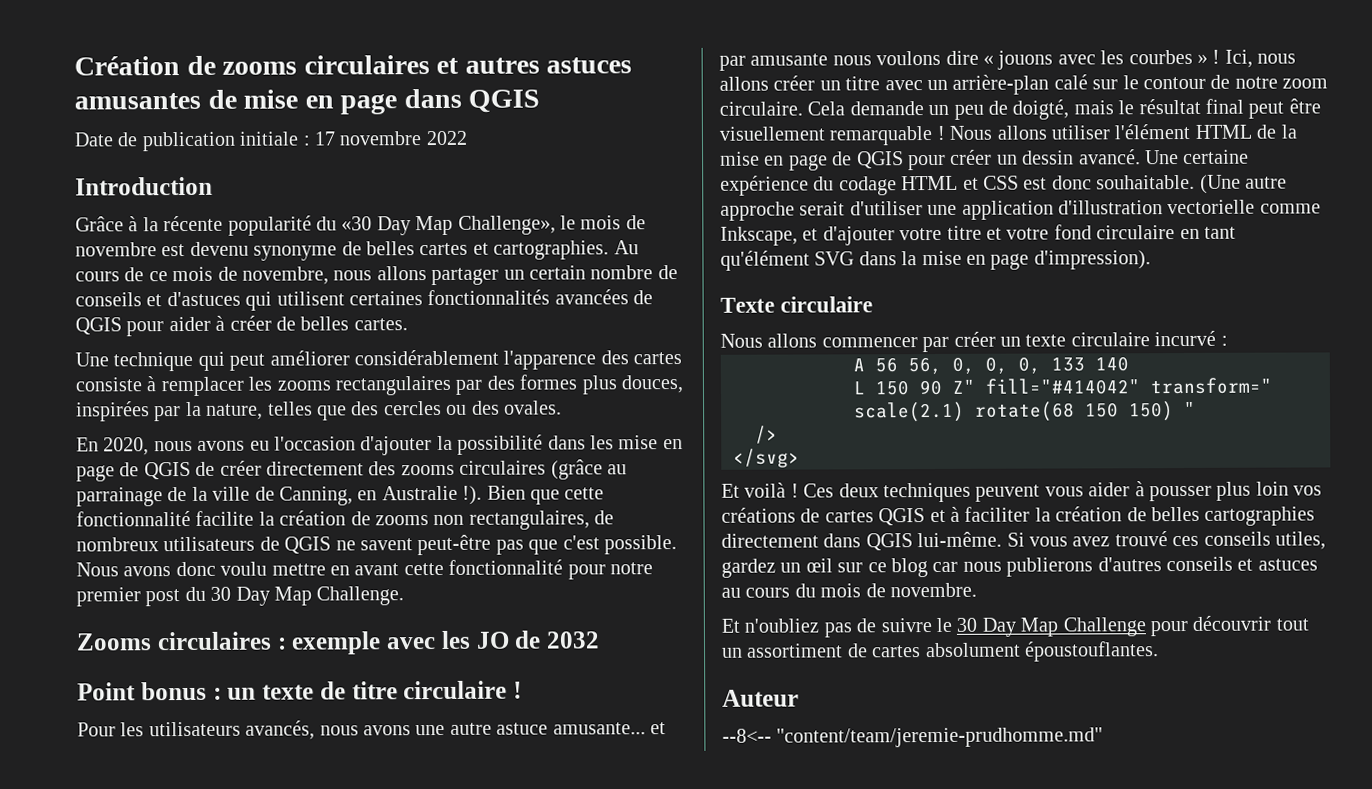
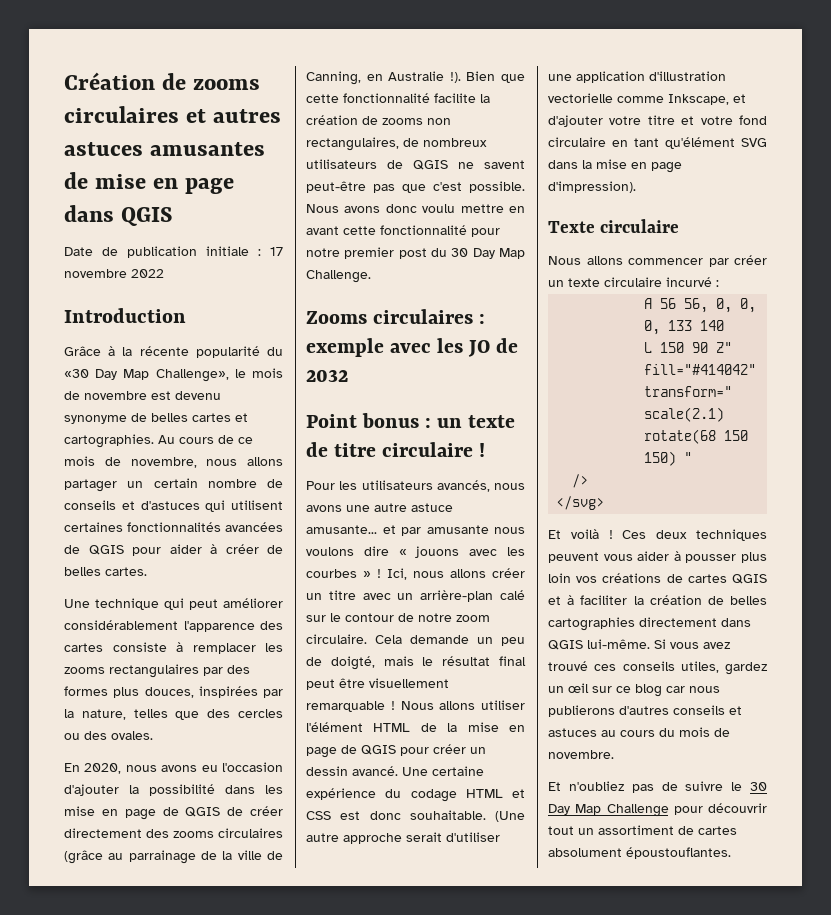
[722,689,799,707] [722,727,1104,748] // Auteur // --8<-- "content/team/jeremie-prudhomme.md" -> (731, 853) none

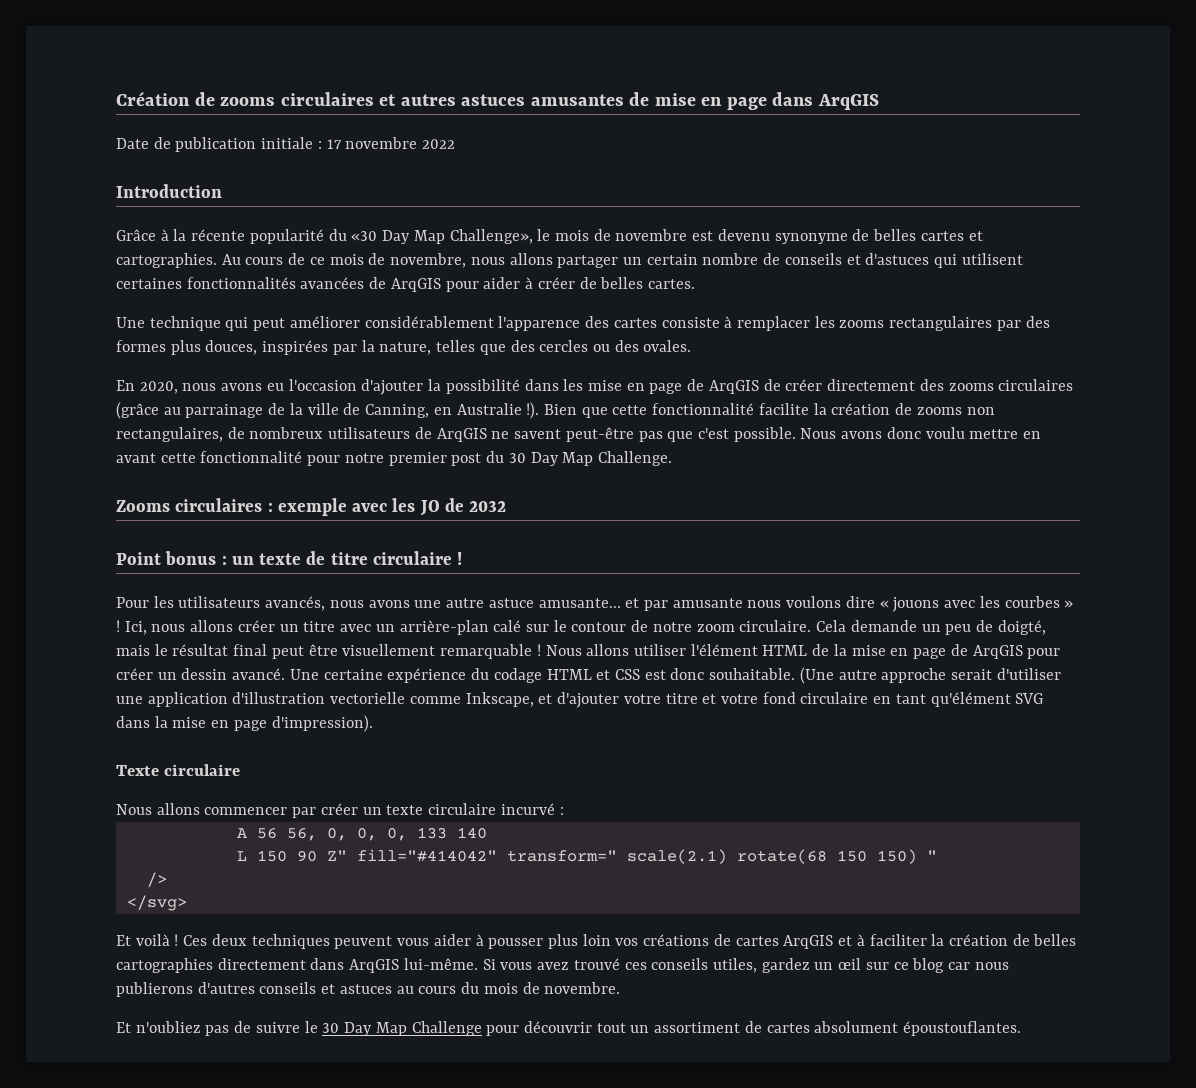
[121,207,174,226] QGIS -> [817,94,879,110] ArqGIS
[88,545,124,555] QGIS -> [390,278,441,292] ArqGIS
[185,807,221,817] QGIS -> [708,380,759,394] ArqGIS
[413,160,448,170] QGIS -> [436,428,487,442] ArqGIS
[361,745,396,755] QGIS -> [972,645,1023,659] ArqGIS
[732,574,767,584] QGIS -> [783,935,834,949] ArqGIS
[548,640,583,650] QGIS -> [349,959,400,973] ArqGIS

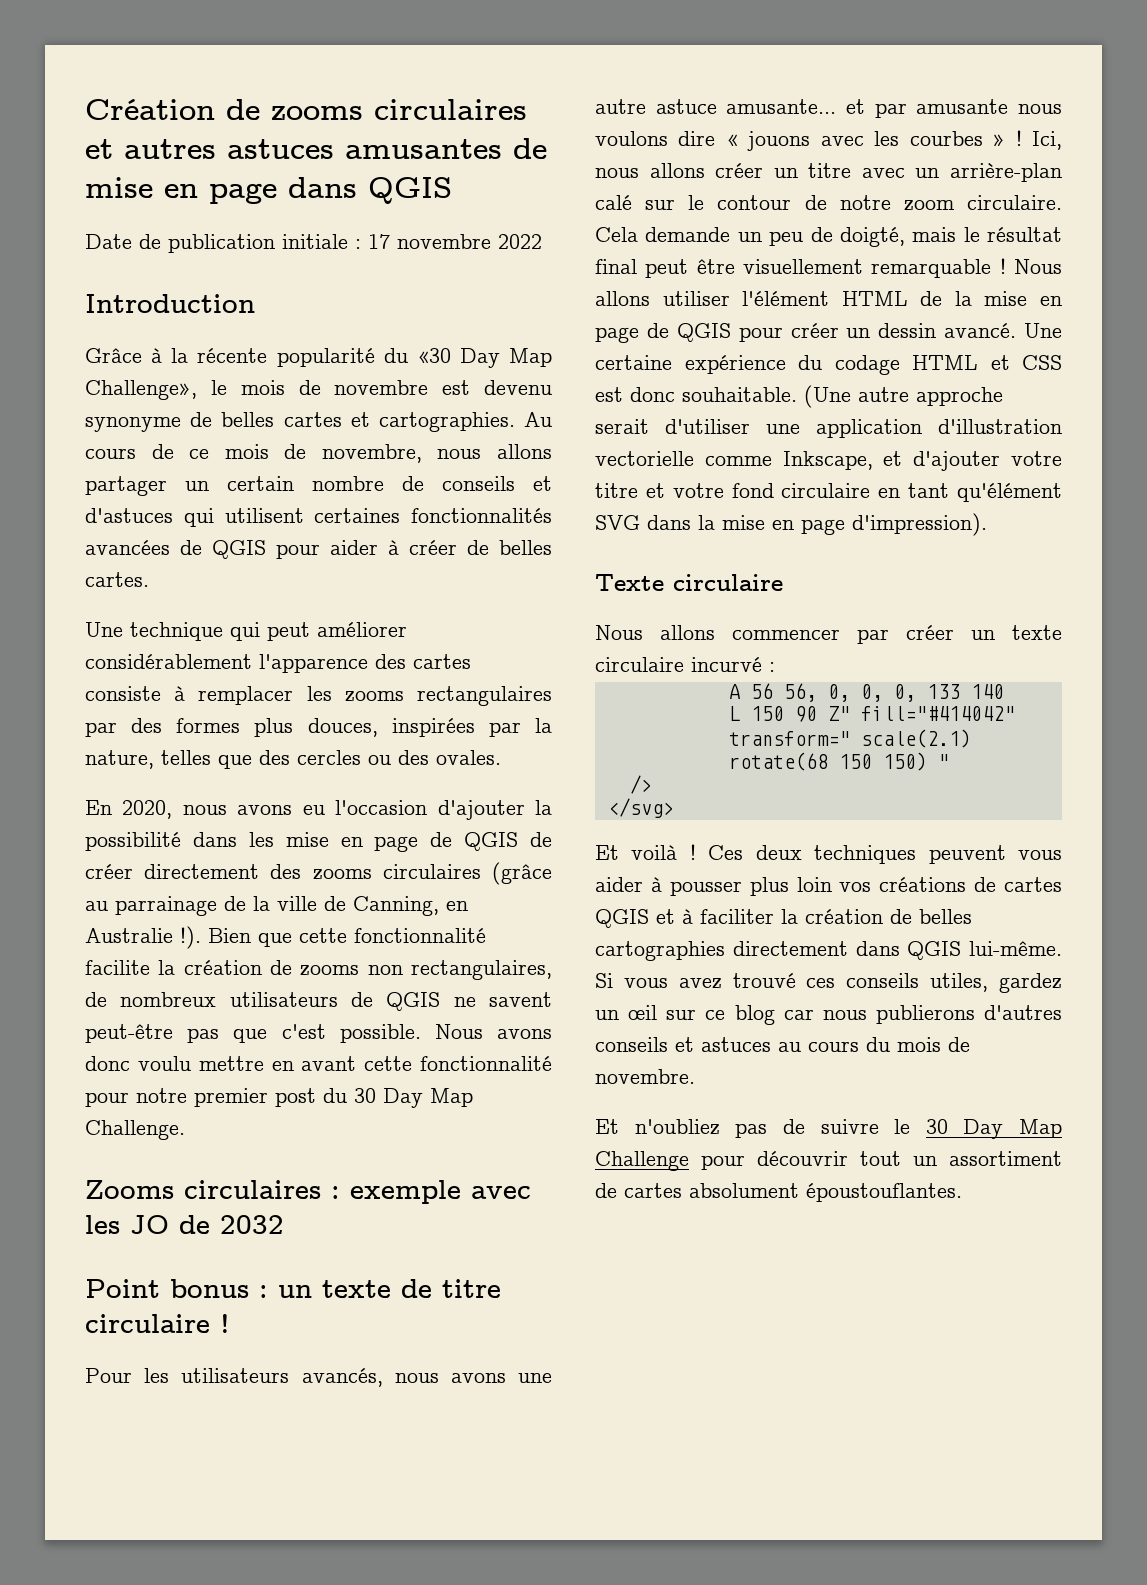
[817,94,879,110] ArqGIS -> [368,177,452,204] QGIS
[390,278,441,292] ArqGIS -> [212,540,266,559] QGIS
[708,380,759,394] ArqGIS -> [464,832,519,851] QGIS
[436,428,487,442] ArqGIS -> [386,992,441,1011] QGIS
[972,645,1023,659] ArqGIS -> [676,323,731,342] QGIS
[783,935,834,949] ArqGIS -> [595,909,649,928] QGIS
[349,959,400,973] ArqGIS -> [907,941,962,960] QGIS

